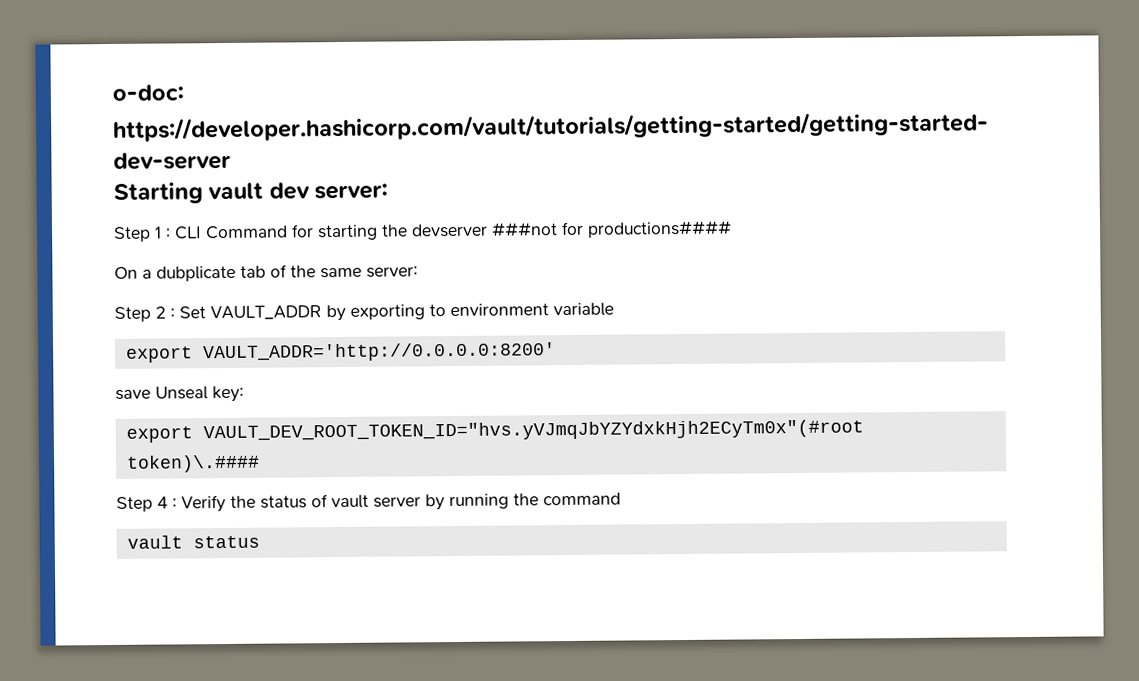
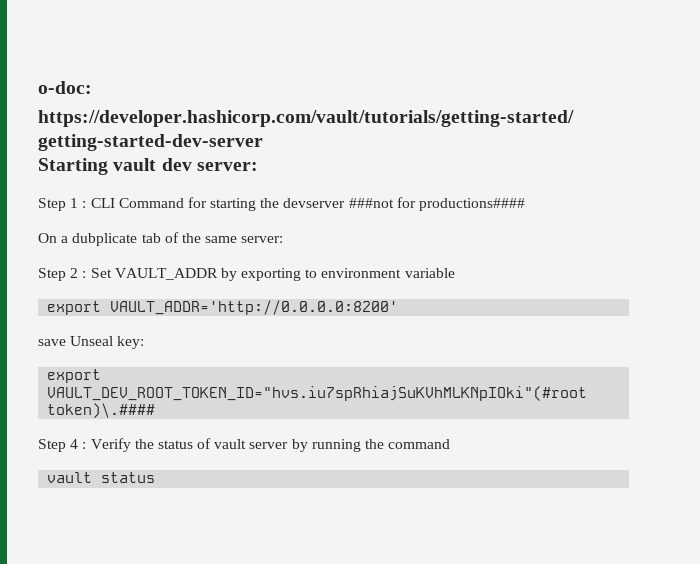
[202,419,864,443] VAULT_DEV_ROOT_TOKEN_ID="hvs.yVJmqJbYZYdxkHjh2ECyTm0x"(#root -> [47,386,588,401] VAULT_DEV_ROOT_TOKEN_ID="hvs.iu7spRhiajSuKVhMLKNpIOki"(#root

